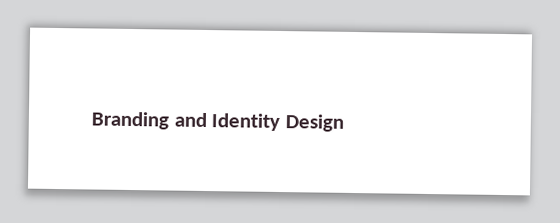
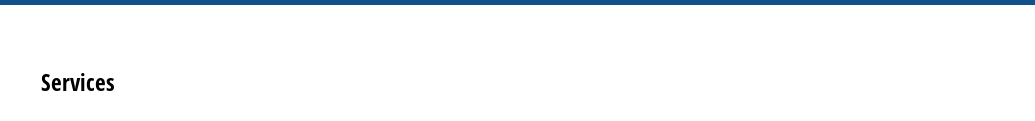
[91,111,344,132] Branding and Identity Design -> [41,73,115,91] Services

